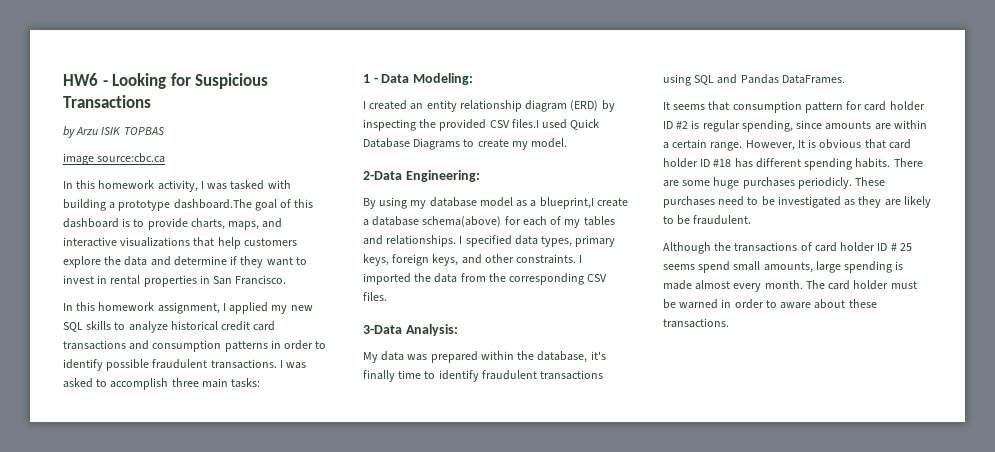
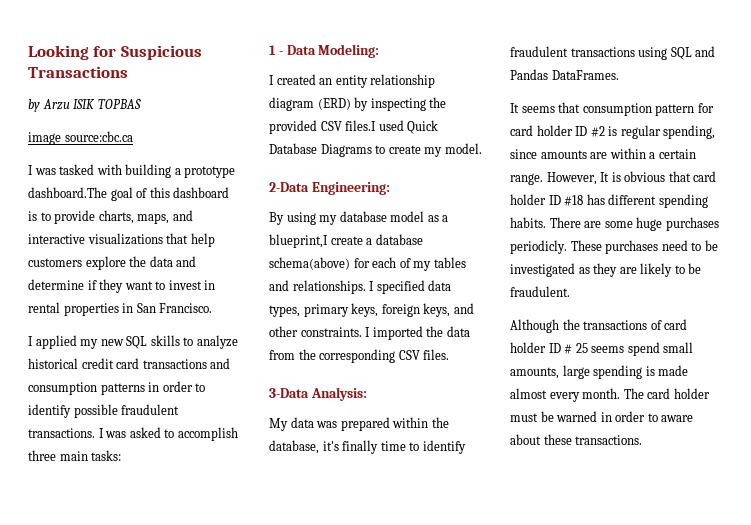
[63,73,108,86] HW6 - -> (28, 52) none
[63,180,198,192] In this homework activity, -> (133, 136) none
[63,302,220,314] In this homework assignment, -> (213, 308) none

